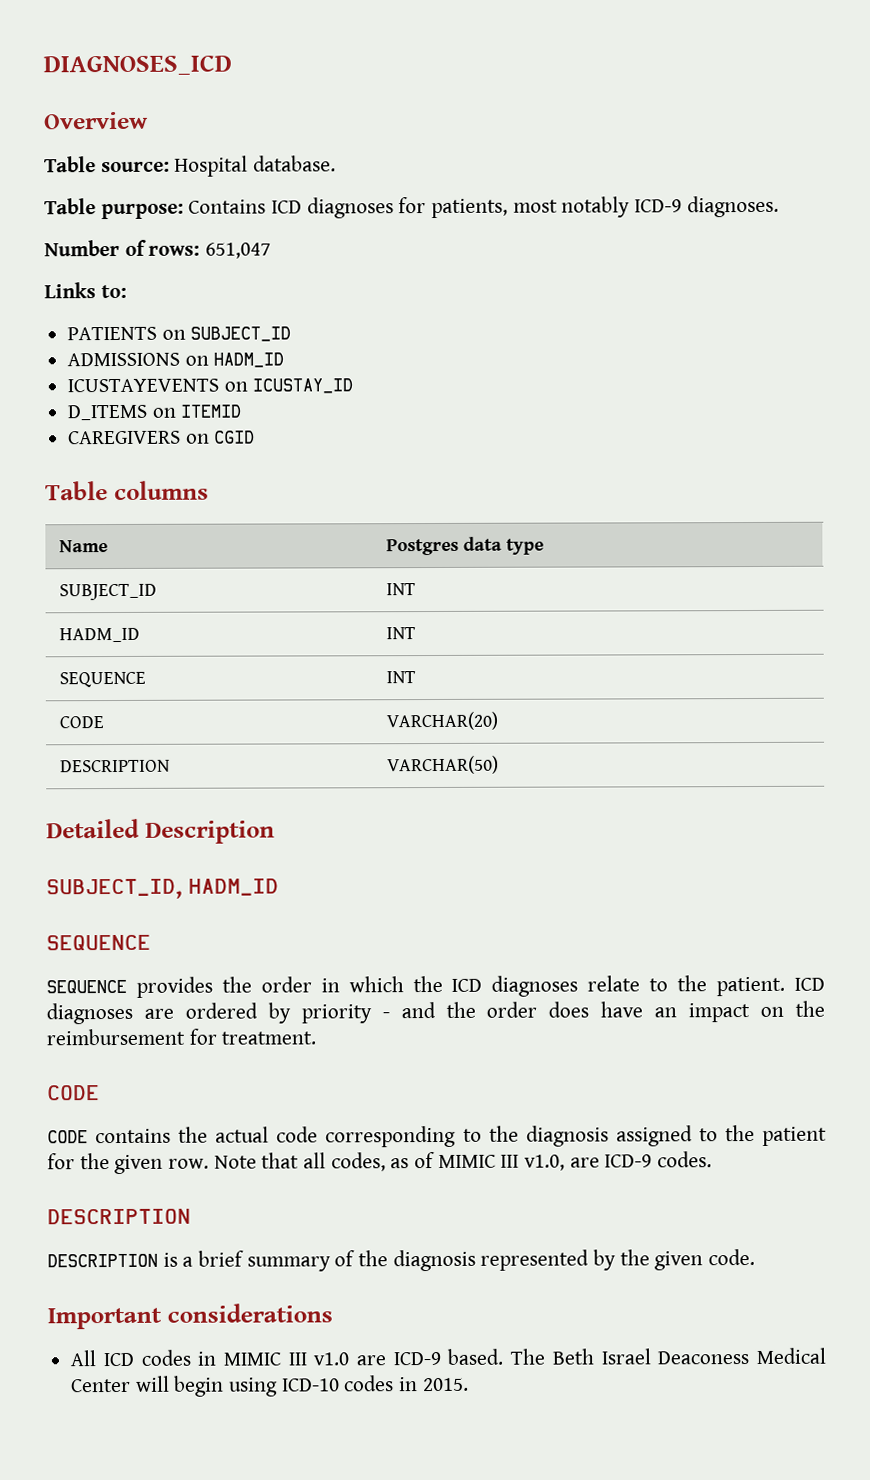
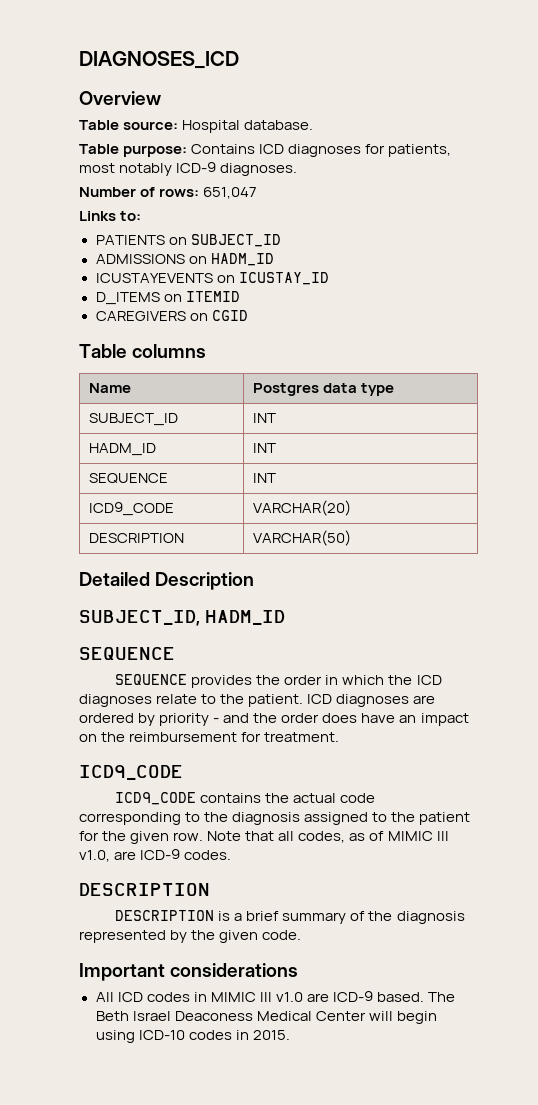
[59,716,105,729] CODE -> [88,502,174,516] ICD9_CODE
[47,1085,100,1101] [47,1130,88,1144] CODE // CODE -> [79,765,183,780] [115,792,197,805] ICD9_CODE // ICD9_CODE

